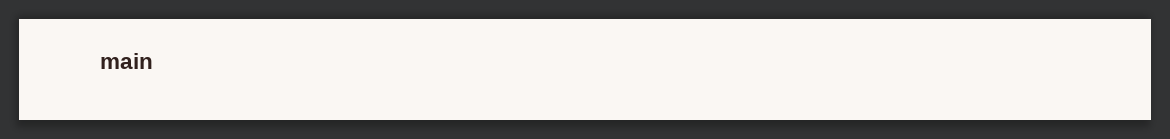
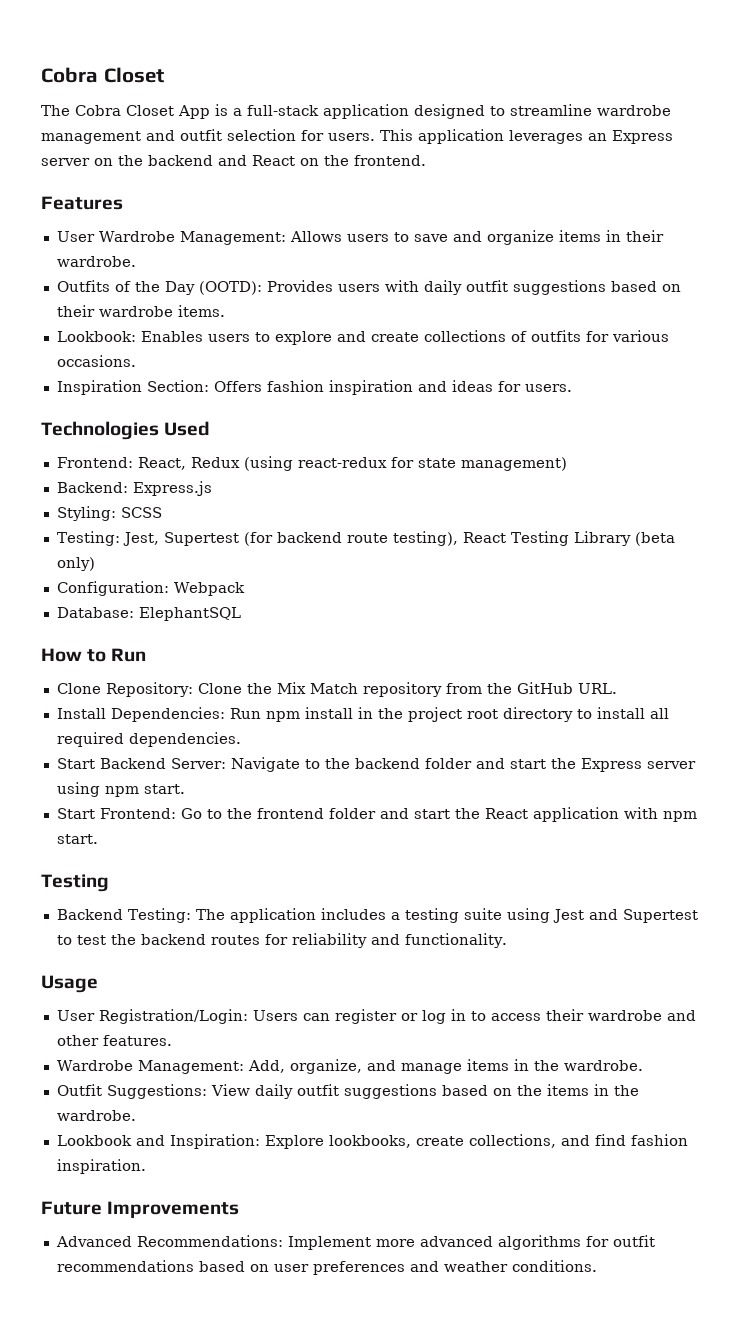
[100,53,153,69] main -> [41,67,164,83] [41,104,671,119] [41,129,673,144] [41,155,426,166] [41,196,123,210] [56,230,664,245] [56,256,136,267] [56,280,681,295] [56,305,225,317] [56,330,669,345] [56,355,136,367] [56,380,572,395] [41,421,211,440] [56,456,567,471] [56,481,212,496] [56,506,162,521] [56,531,675,546] [56,557,95,571] [56,581,245,596] [56,607,241,621] [41,648,147,662] [56,682,617,697] [56,707,669,722] [56,732,241,747] [56,757,696,772] [56,782,185,797] [56,807,697,822] [56,834,98,844] [41,874,109,892] [56,908,698,923] [56,933,507,948] [41,975,98,993] [56,1009,696,1024] [56,1035,172,1046] [56,1059,643,1074] [56,1084,639,1099] [56,1110,136,1121] [56,1134,688,1149] [56,1159,146,1174] [41,1201,240,1218] [55,1235,655,1250] [56,1260,597,1275] Cobra Closet // The Cobra Closet App is a full-stack application designed to streamline wardrobe management and outfit selection for users. This application leverages an Express server on the backend and React on the frontend. // Features // User Wardrobe Management: Allows users to save and organize items in their wardrobe. // Outfits of the Day (OOTD): Provides users with daily outfit suggestions based on their wardrobe items. // Lookbook: Enables users to explore and create collections of outfits for various occasions. // Inspiration Section: Offers fashion inspiration and ideas for users. // Technologies Used // Frontend: React, Redux (using react-redux for state management) // Backend: Express.js // Styling: SCSS // Testing: Jest, Supertest (for backend route testing), React Testing Library (beta only) // Configuration: Webpack // Database: ElephantSQL // How to Run // Clone Repository: Clone the Mix Match repository from the GitHub URL. // Install Dependencies: Run npm install in the project root directory to install all required dependencies. // Start Backend Server: Navigate to the backend folder and start the Express server using npm start. // Start Frontend: Go to the frontend folder and start the React application with npm start. // Testing // Backend Testing: The application includes a testing suite using Jest and Supertest to test the backend routes for reliability and functionality. // Usage // User Registration/Login: Users can register or log in to access their wardrobe and other features. // Wardrobe Management: Add, organize, and manage items in the wardrobe. // Outfit Suggestions: View daily outfit suggestions based on the items in the wardrobe. // Lookbook and Inspiration: Explore lookbooks, create collections, and find fashion inspiration. // Future Improvements // Advanced Recommendations: Implement more advanced algorithms for outfit recommendations based on user preferences and weather conditions.

